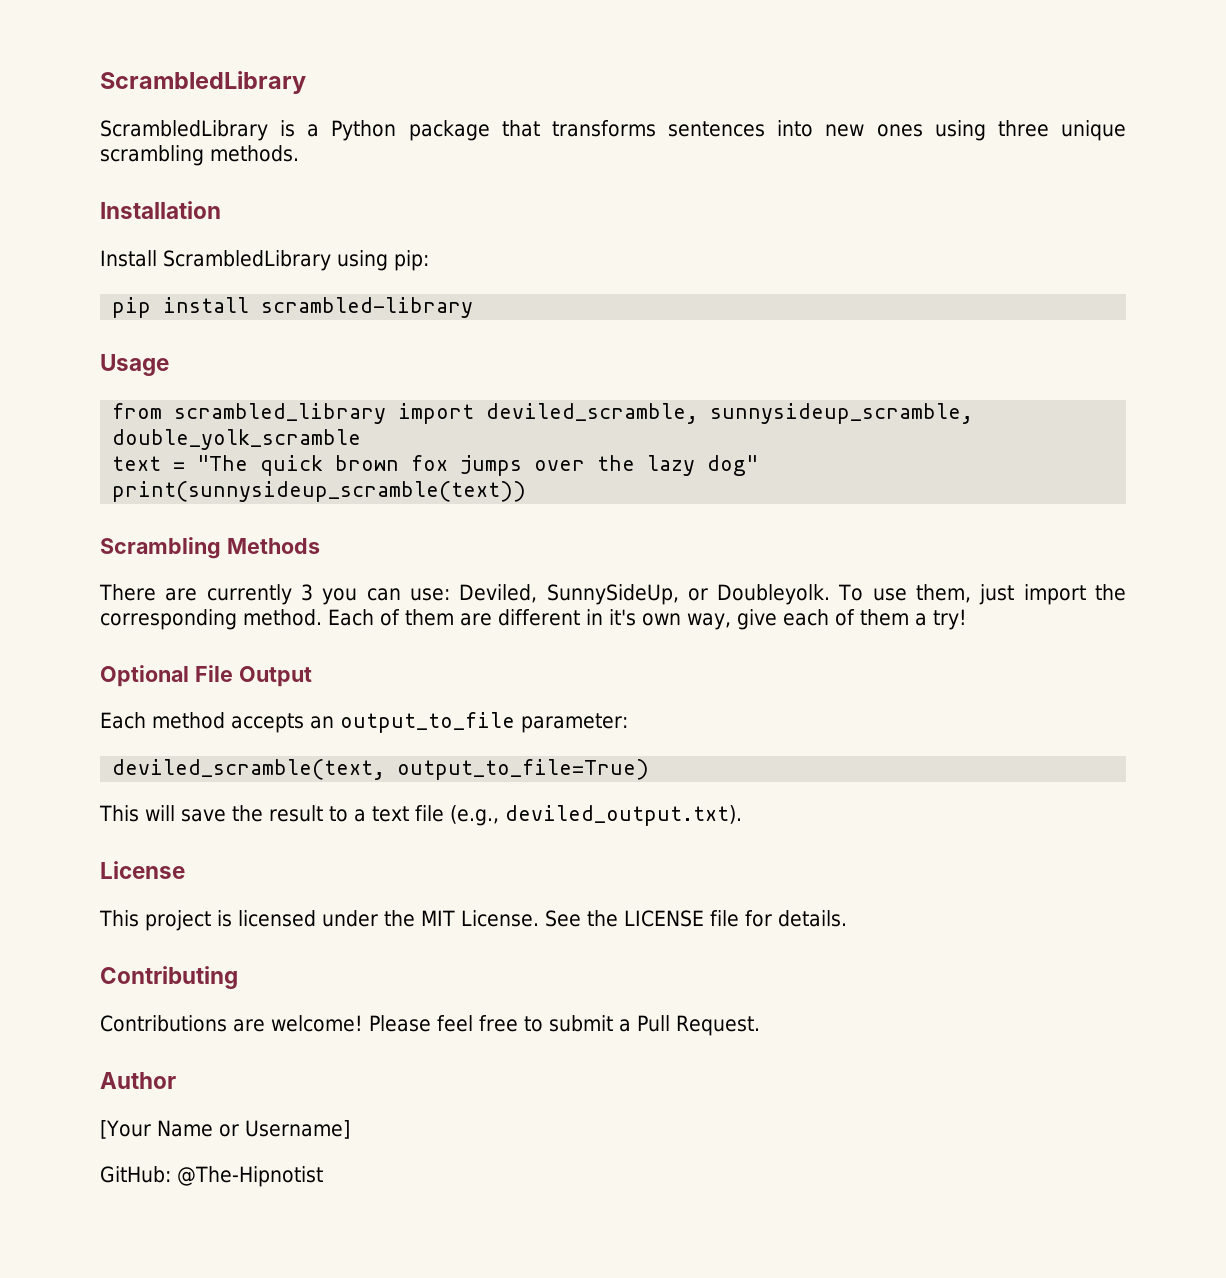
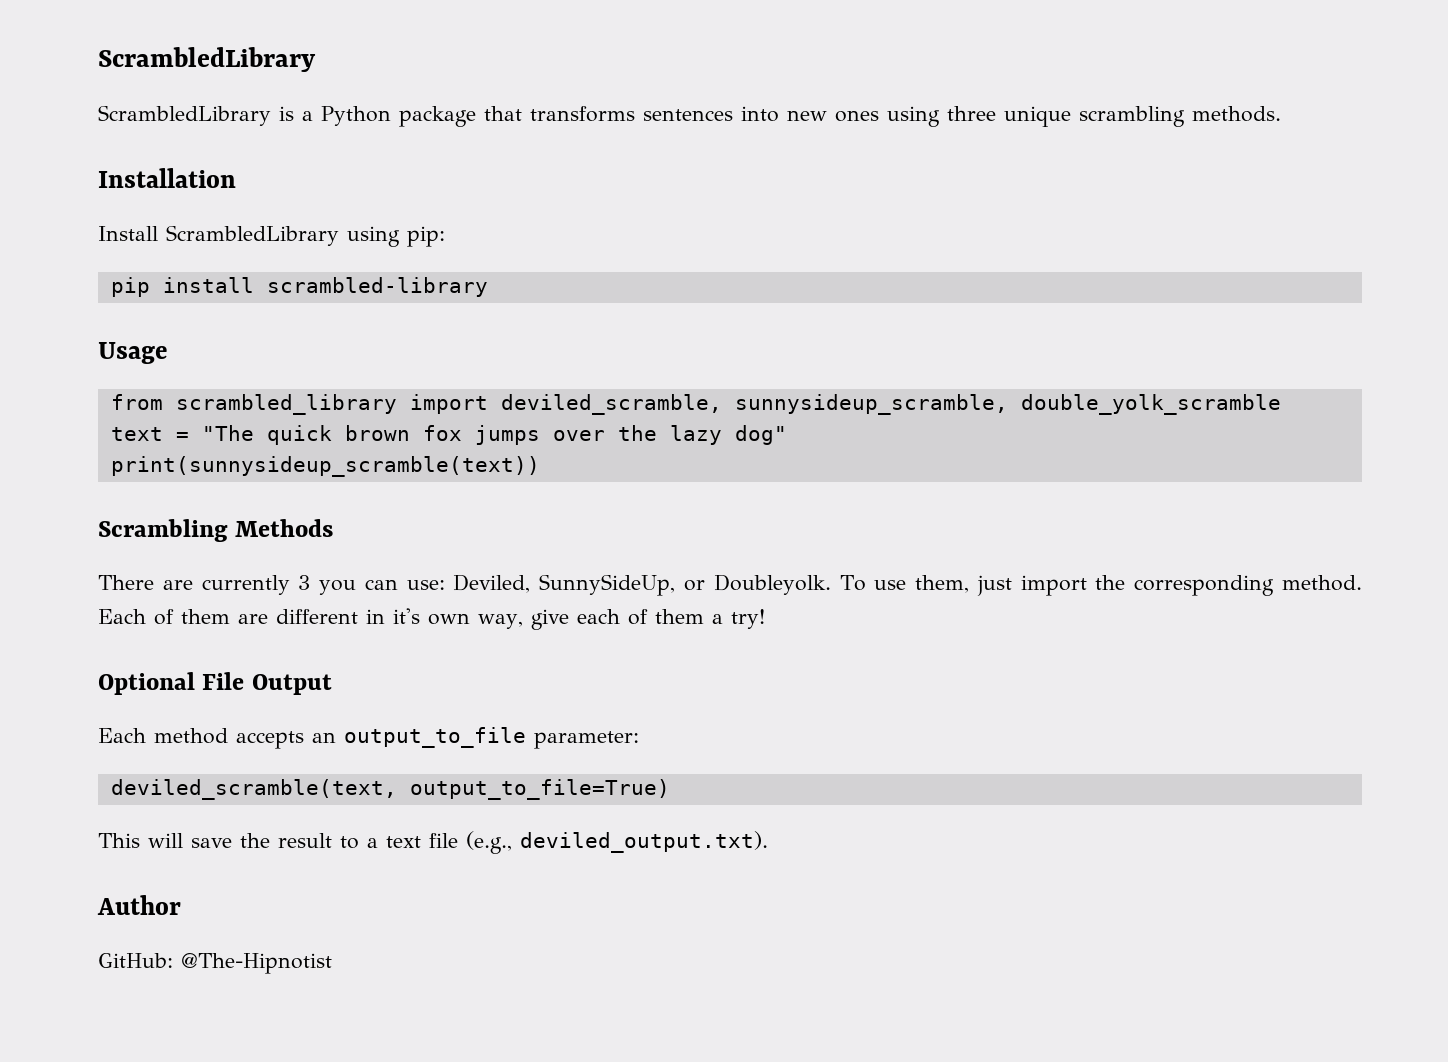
[100,861,185,879] [99,910,847,931] [100,966,238,989] [100,1015,760,1036] [100,1072,176,1089] [100,1120,350,1139] License // This project is licensed under the MIT License. See the LICENSE file for details. // Contributing // Contributions are welcome! Please feel free to submit a Pull Request. // Author // [Your Name or Username] -> [97,895,181,915] Author

